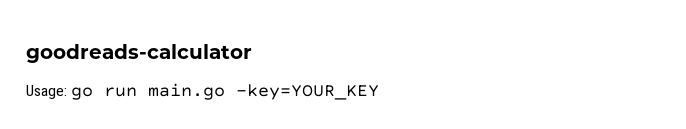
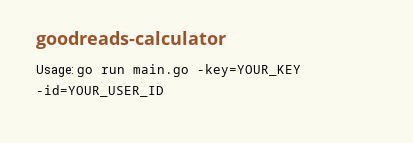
(380, 92) none -> [36,85,164,97] -id=YOUR_USER_ID

